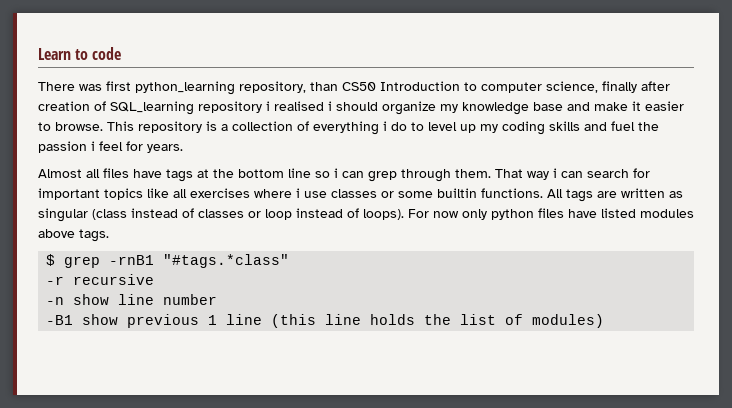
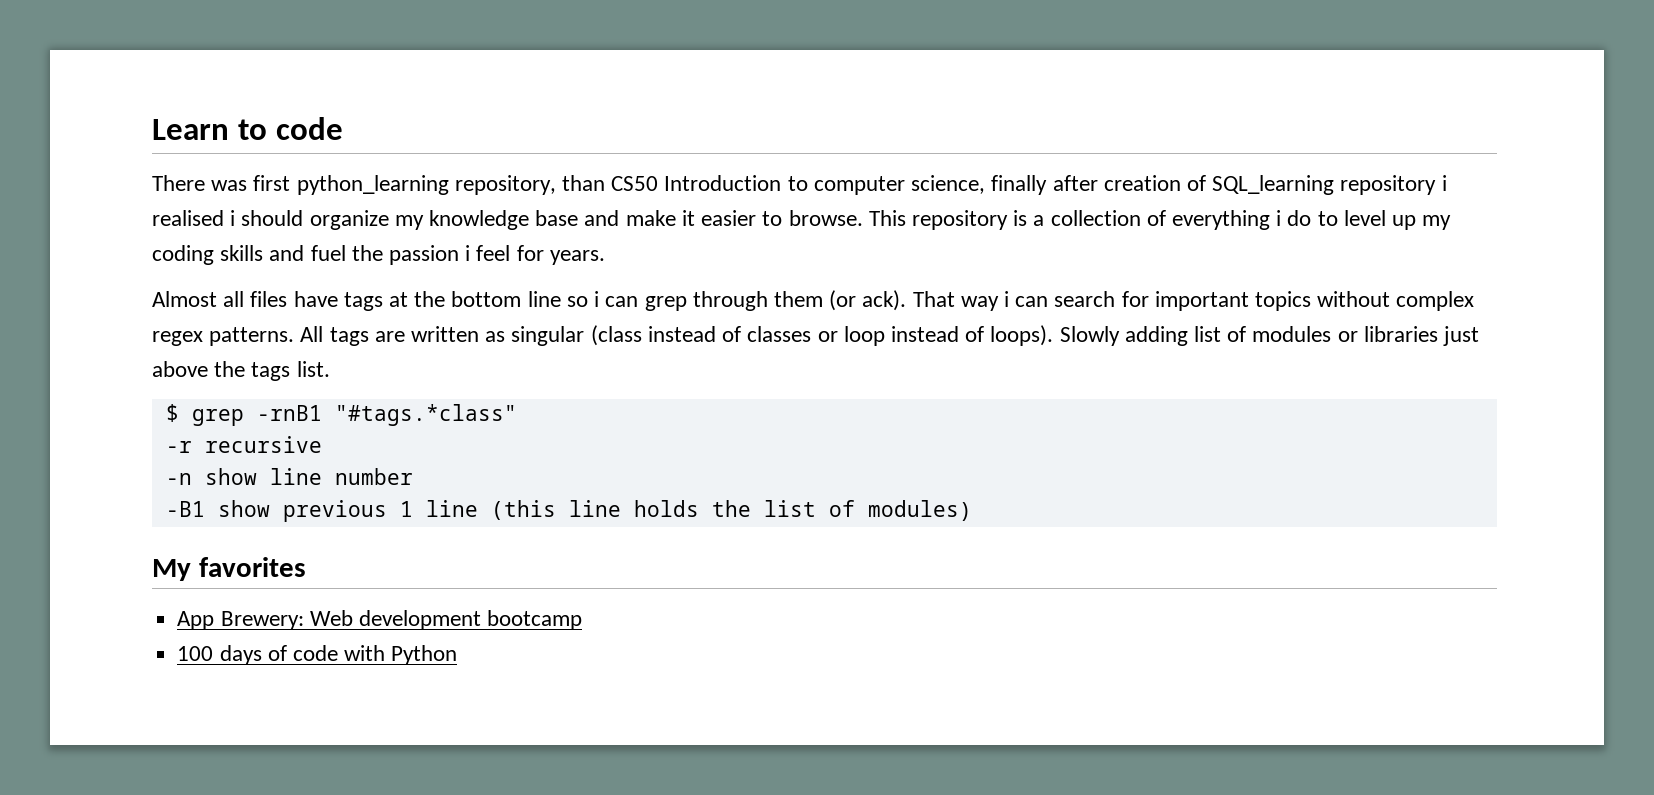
[455,169,491,178] them. -> [773,290,907,311] them (or ack).
[147,188,543,198] like all exercises where i use classes or some builtin functions. -> [1317,291,1475,311] [152,327,295,346] without complex regex patterns.
[408,208,694,220] [38,229,109,242] For now only python files have listed modules above tags. -> [1059,326,1480,346] [152,361,330,381] Slowly adding list of modules or libraries just above the tags list.
(605, 321) none -> [152,557,306,581] [177,610,583,630] [177,645,458,665] // My favorites // App Brewery: Web development bootcamp // 100 days of code with Python

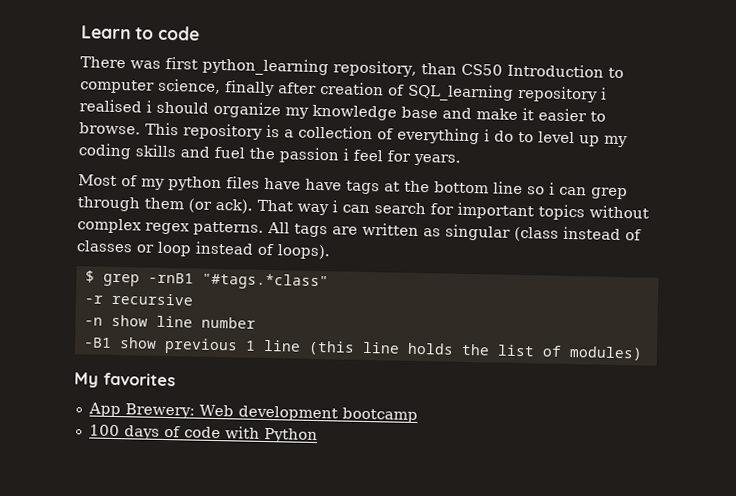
[152,291,245,307] Almost all -> [78,174,222,192] Most of my python
(338, 299) none -> [305,178,342,191] have
[1059,326,1480,346] [152,361,330,381] Slowly adding list of modules or libraries just above the tags list. -> (331, 252) none

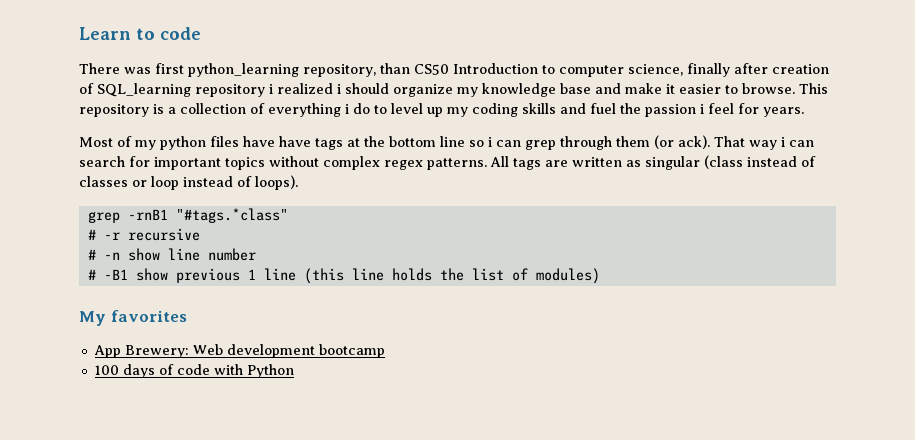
[79,99,142,113] realised -> [277,83,333,94] realized
[84,270,95,283] $ -> (298, 182) none
(329, 281) none -> [87,229,96,240] #
(194, 299) none -> [87,249,96,260] #
(256, 322) none -> [87,269,96,280] #

